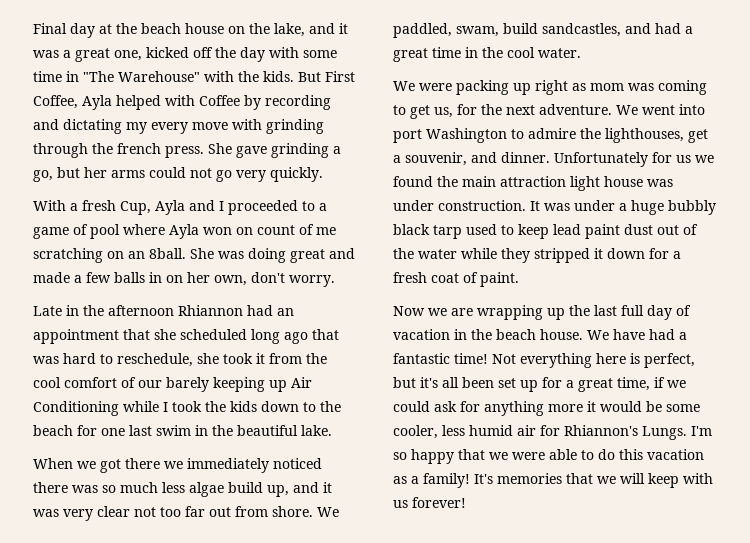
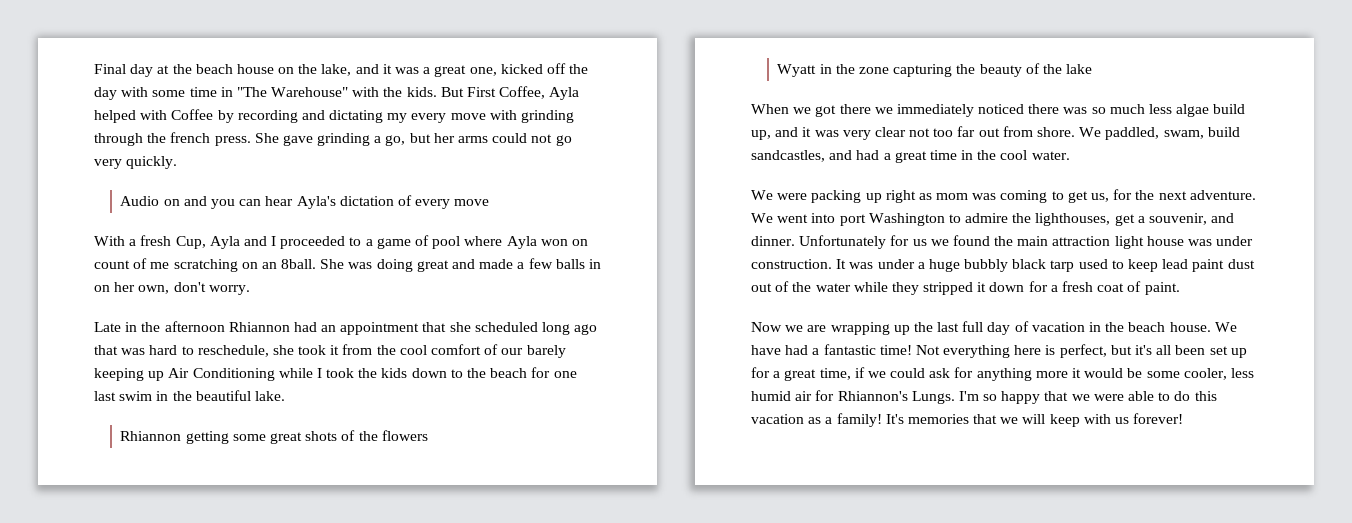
(323, 174) none -> [120,195,490,209] // Audio on and you can hear Ayla's dictation of every move
(332, 430) none -> [120,430,428,444] [777,63,1093,77] // Rhiannon getting some great shots of the flowers // Wyatt in the zone capturing the beauty of the lake

